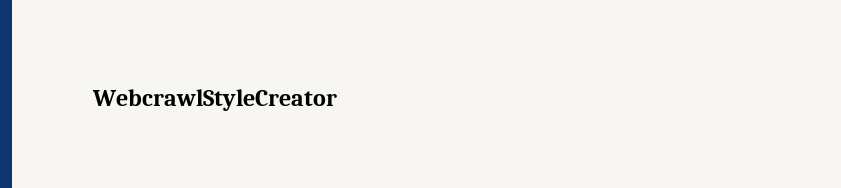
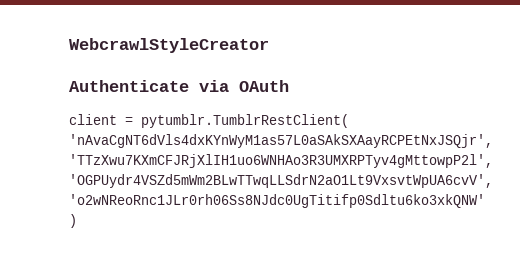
(337, 100) none -> [69,80,289,92] [69,114,349,128] [69,134,493,148] [69,154,493,168] [69,174,493,188] [69,194,485,208] [69,214,77,228] // Authenticate via OAuth // client = pytumblr.TumblrRestClient( 'nAvaCgNT6dVls4dxKYnWyM1as57L0aSAkSXAayRCPEtNxJSQjr', 'TTzXwu7KXmCFJRjXlIH1uo6WNHAo3R3UMXRPTyv4gMttowpP2l', 'OGPUydr4VSZd5mWm2BLwTTwqLLSdrN2aO1Lt9VxsvtWpUA6cvV', 'o2wNReoRnc1JLr0rh06Ss8NJdc0UgTitifp0Sdltu6ko3xkQNW' )

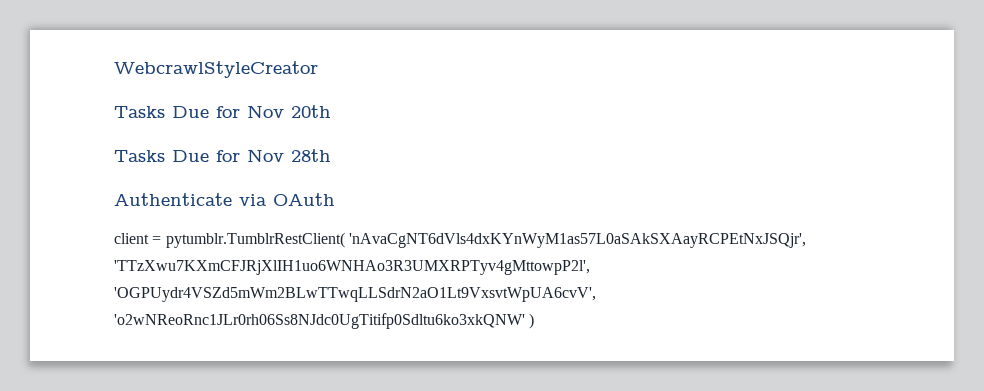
(269, 45) none -> [114,105,331,118] [114,149,331,162] // Tasks Due for Nov 20th // Tasks Due for Nov 28th

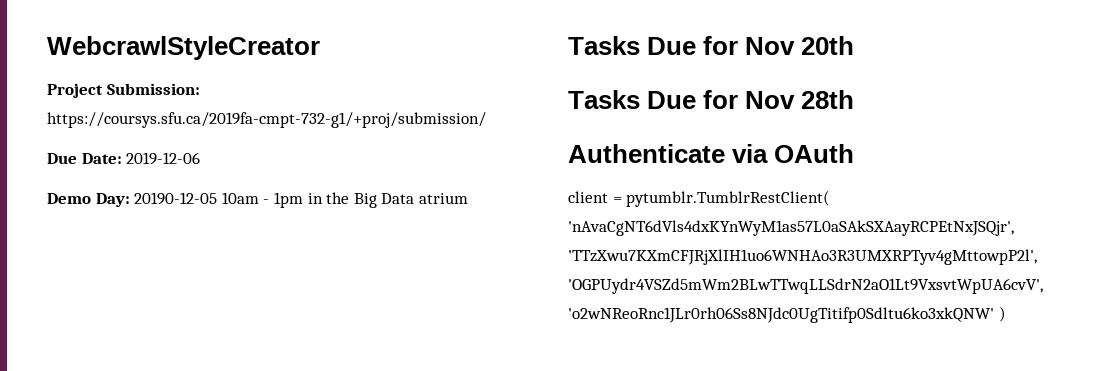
(318, 69) none -> [47,83,200,98] [47,112,486,128] [47,152,201,165] [47,192,468,208] // Project Submission: https://coursys.sfu.ca/2019fa-cmpt-732-g1/+proj/submission/ // Due Date: 2019-12-06 // Demo Day: 20190-12-05 10am - 1pm in the Big Data atrium

